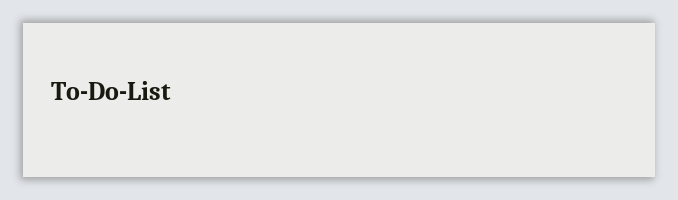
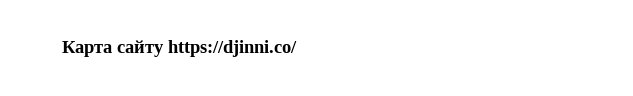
[51,81,171,100] To-Do-List -> [62,40,297,57] Карта сайту https://djinni.co/

